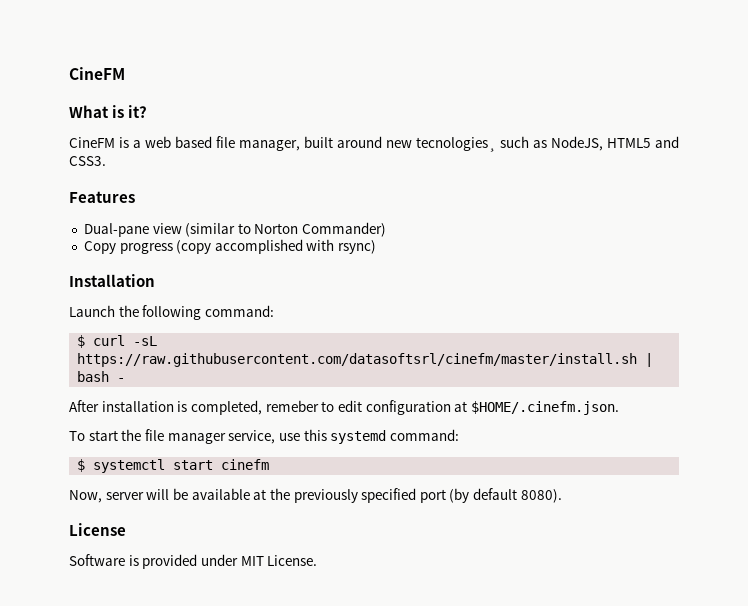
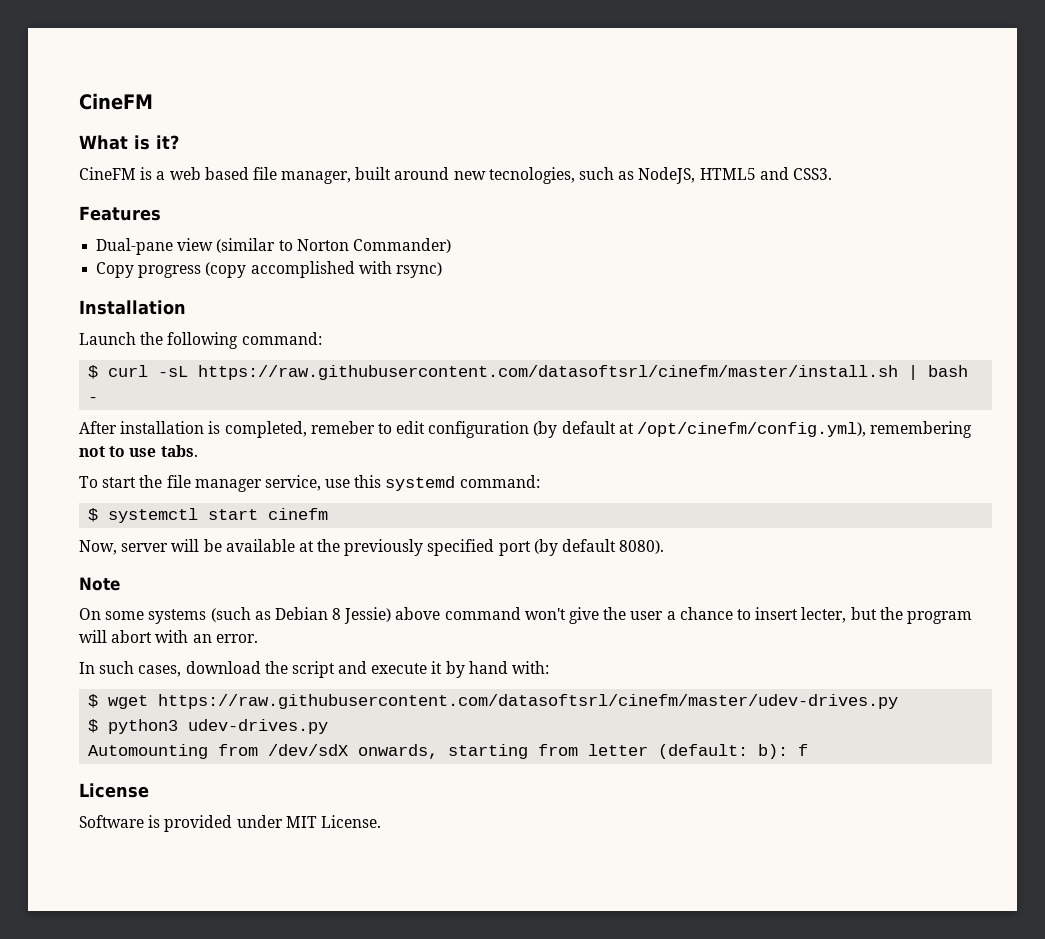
[416,137,496,152] tecnologies¸ -> [488,167,575,184] tecnologies,
[454,401,619,415] at $HOME/.cinefm.json. -> [533,421,973,438] [79,445,198,457] (by default at /opt/cinefm/config.yml), remembering not to use tabs.
(562, 496) none -> [79,577,120,591] [79,607,972,624] [79,630,258,643] [79,661,550,678] [88,694,899,709] [88,719,329,734] [88,744,809,759] // Note // On some systems (such as Debian 8 Jessie) above command won't give the user a chance to insert lecter, but the program will abort with an error. // In such cases, download the script and execute it by hand with: // $ wget https://raw.githubusercontent.com/datasoftsrl/cinefm/master/udev-drives.py // $ python3 udev-drives.py // Automounting from /dev/sdX onwards, starting from letter (default: b): f

